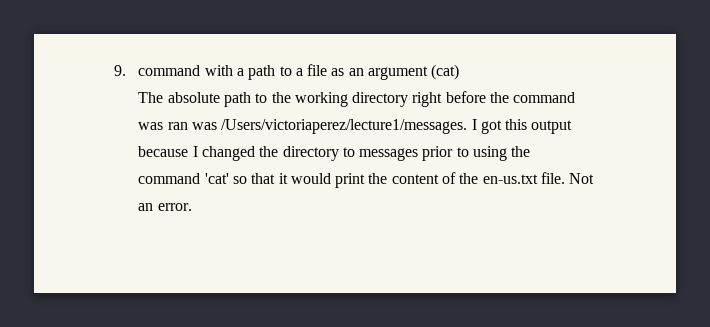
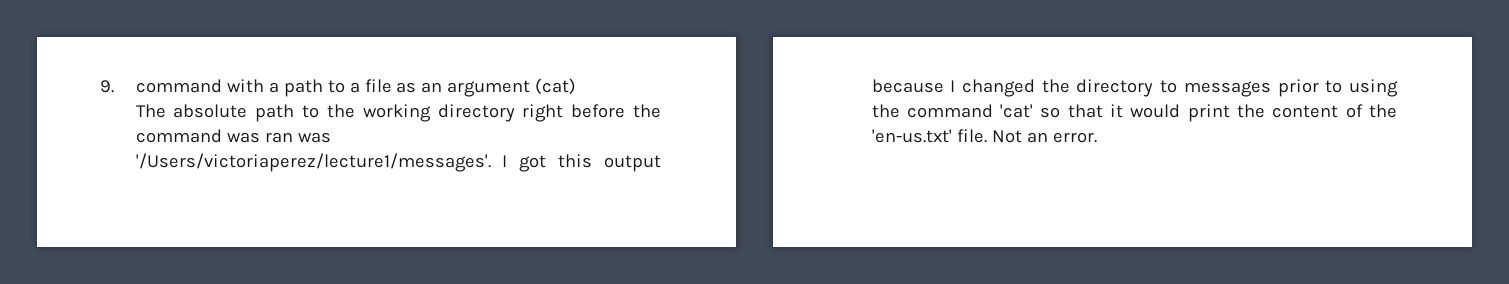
[221,119,468,134] /Users/victoriaperez/lecture1/messages. -> [135,153,491,172] '/Users/victoriaperez/lecture1/messages'.
[482,174,538,184] en-us.txt -> [871,129,952,143] 'en-us.txt'

